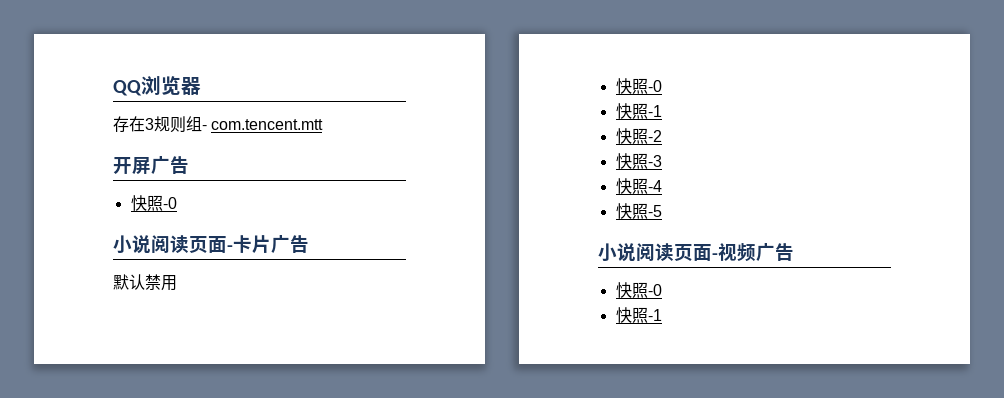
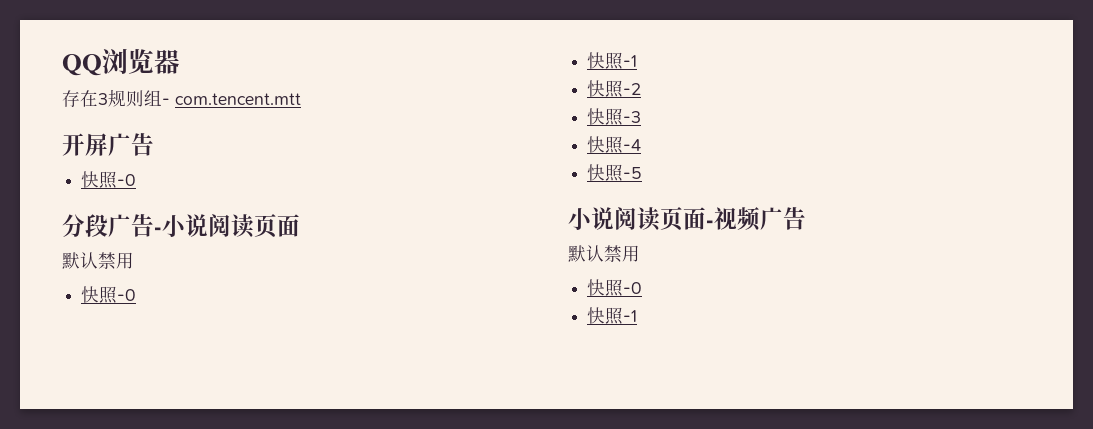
[113,235,309,254] 小说阅读页面-卡片广告 -> [62,214,300,238] 分段广告-小说阅读页面
(794, 252) none -> [568,245,640,263] // 默认禁用

